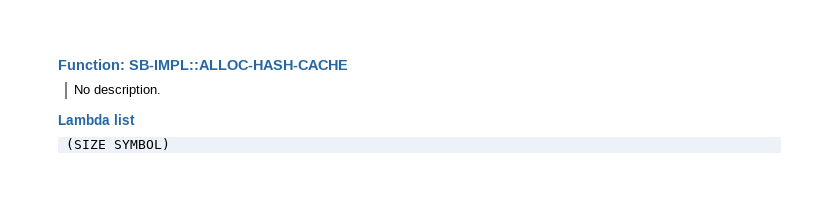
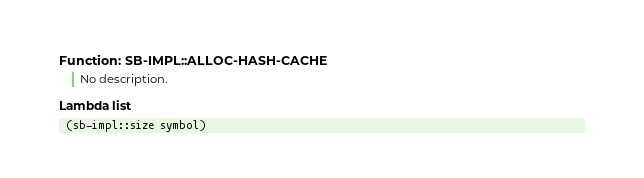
[65,138,170,150] (SIZE SYMBOL) -> [65,120,206,132] (sb-impl::size symbol)

